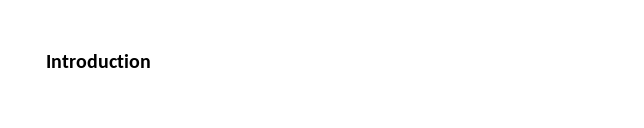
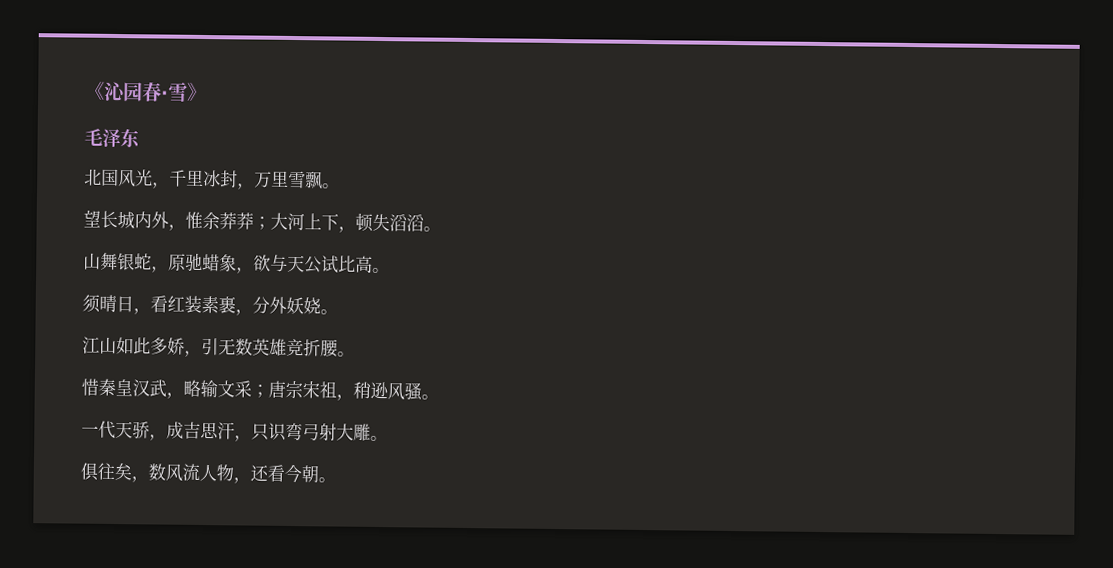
[46,54,151,68] Introduction -> [85,81,207,103] [84,128,140,149] [84,168,340,190] [83,209,441,233] [83,252,390,274] [82,294,338,316] [82,336,355,358] [81,378,439,401] [81,420,388,442] [80,462,336,484] 《沁园春·雪》 // 毛泽东 // 北国风光，千里冰封，万里雪飘。 // 望长城内外，惟余莽莽；大河上下，顿失滔滔。 // 山舞银蛇，原驰蜡象，欲与天公试比高。 // 须晴日，看红装素裹，分外妖娆。 // 江山如此多娇，引无数英雄竞折腰。 // 惜秦皇汉武，略输文采；唐宗宋祖，稍逊风骚。 // 一代天骄，成吉思汗，只识弯弓射大雕。 // 俱往矣，数风流人物，还看今朝。

